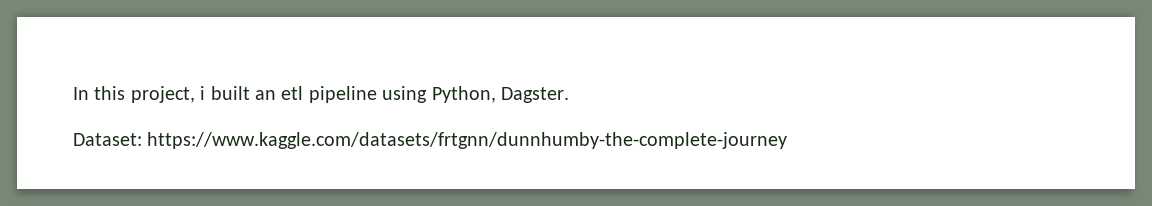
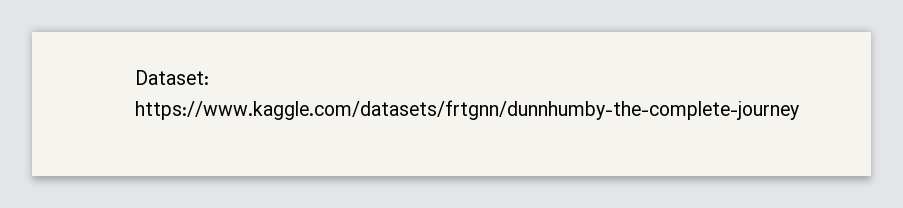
[73,86,569,103] In this project, i built an etl pipeline using Python, Dagster. // -> (135, 77) none

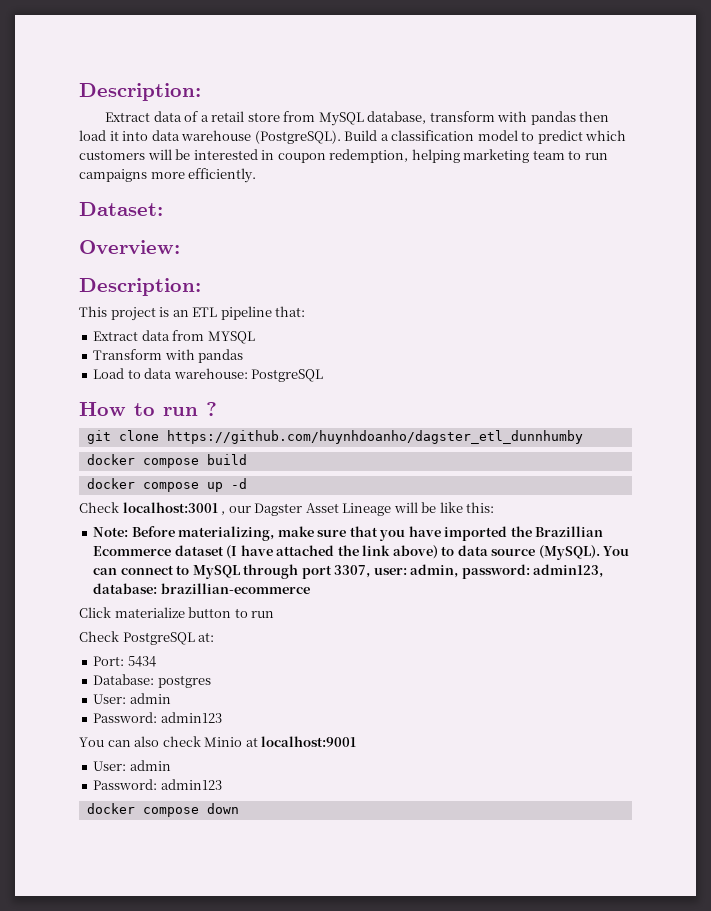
[135,70,209,85] [135,100,799,120] Dataset: https://www.kaggle.com/datasets/frtgnn/dunnhumby-the-complete-journey -> [79,83,201,101] [105,111,610,126] [79,130,627,144] [79,149,608,163] [79,168,257,183] [79,202,163,216] [79,240,180,254] [79,278,201,296] [79,306,306,321] [93,330,255,344] [93,349,244,363] [93,368,324,382] [79,402,217,416] [86,430,583,444] [86,454,247,468] [86,478,247,492] [79,502,495,516] [93,526,604,541] [93,545,630,560] [93,564,604,579] [93,583,310,594] [79,607,275,618] [79,631,215,645] [93,656,156,667] [93,674,211,688] [93,693,171,704] [93,712,222,723] [79,736,357,747] [93,760,171,771] [93,779,222,790] [86,803,239,817] Description: // Extract data of a retail store from MySQL database, transform with pandas then load it into data warehouse (PostgreSQL). Build a classification model to predict which customers will be interested in coupon redemption, helping marketing team to run campaigns more efficiently. // Dataset: // Overview: // Description: // This project is an ETL pipeline that: // Extract data from MYSQL // Transform with pandas // Load to data warehouse: PostgreSQL // How to run ? // git clone https://github.com/huynhdoanho/dagster_etl_dunnhumby // docker compose build // docker compose up -d // Check localhost:3001 , our Dagster Asset Lineage will be like this: // Note: Before materializing, make sure that you have imported the Brazillian Ecommerce dataset (I have attached the link above) to data source (MySQL). You can connect to MySQL through port 3307, user: admin, password: admin123, database: brazillian-ecommerce // Click materialize button to run // Check PostgreSQL at: // Port: 5434 // Database: postgres // User: admin // Password: admin123 // You can also check Minio at localhost:9001 // User: admin // Password: admin123 // docker compose down

